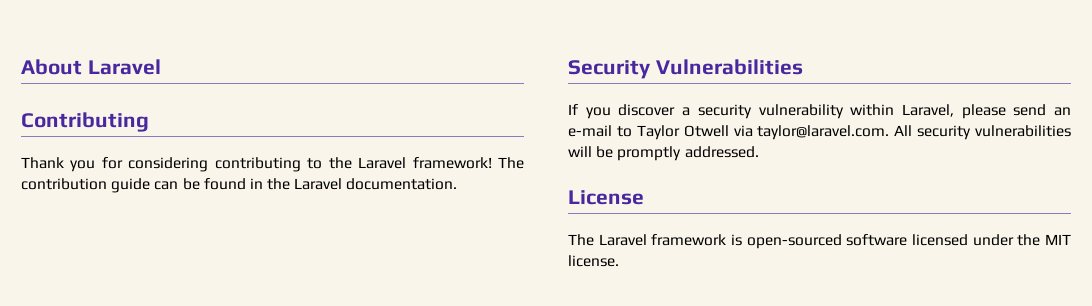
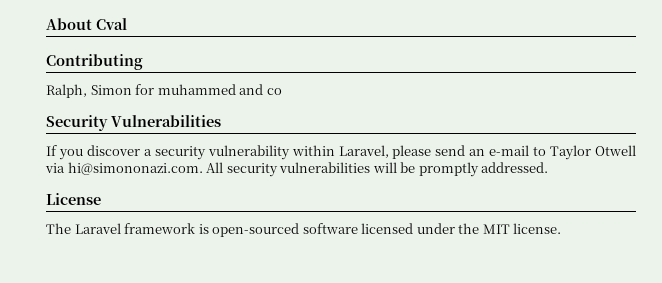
[87,59,161,75] Laravel -> [96,18,127,30] Cval
[21,157,524,172] [21,178,458,193] Thank you for considering contributing to the Laravel framework! The contribution guide can be found in the Laravel documentation. -> [46,84,282,98] Ralph, Simon for muhammed and co
[757,125,890,140] taylor@laravel.com. -> [67,162,203,175] hi@simononazi.com.

